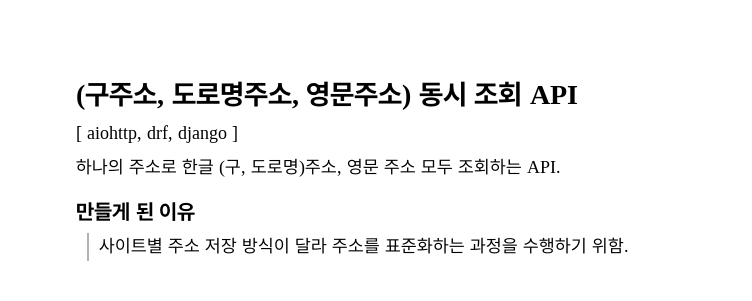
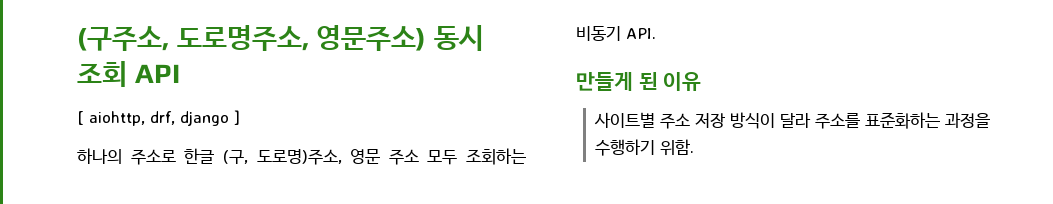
(522, 166) none -> [576,26,621,41] 비동기

